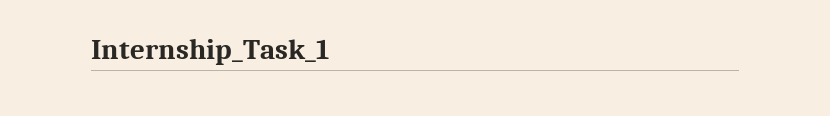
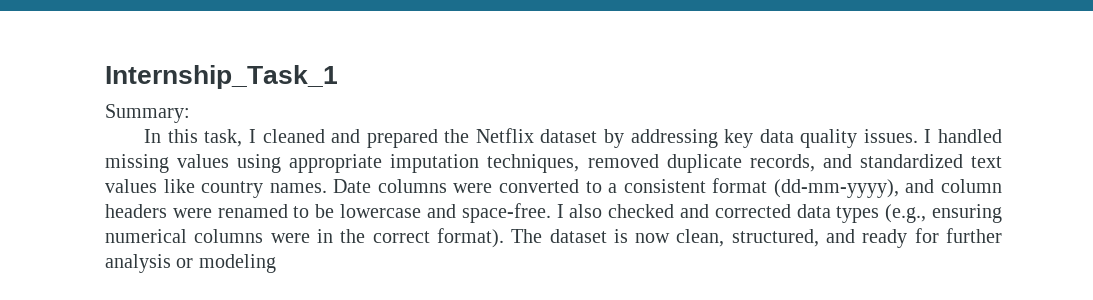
(329, 51) none -> [105,104,190,123] [144,128,1002,148] [105,154,1003,173] [105,178,1002,198] [105,203,1002,223] [105,228,1002,248] [105,254,276,273] // Summary: // In this task, I cleaned and prepared the Netflix dataset by addressing key data quality issues. I handled missing values using appropriate imputation techniques, removed duplicate records, and standardized text values like country names. Date columns were converted to a consistent format (dd-mm-yyyy), and column headers were renamed to be lowercase and space-free. I also checked and corrected data types (e.g., ensuring numerical columns were in the correct format). The dataset is now clean, structured, and ready for further analysis or modeling

